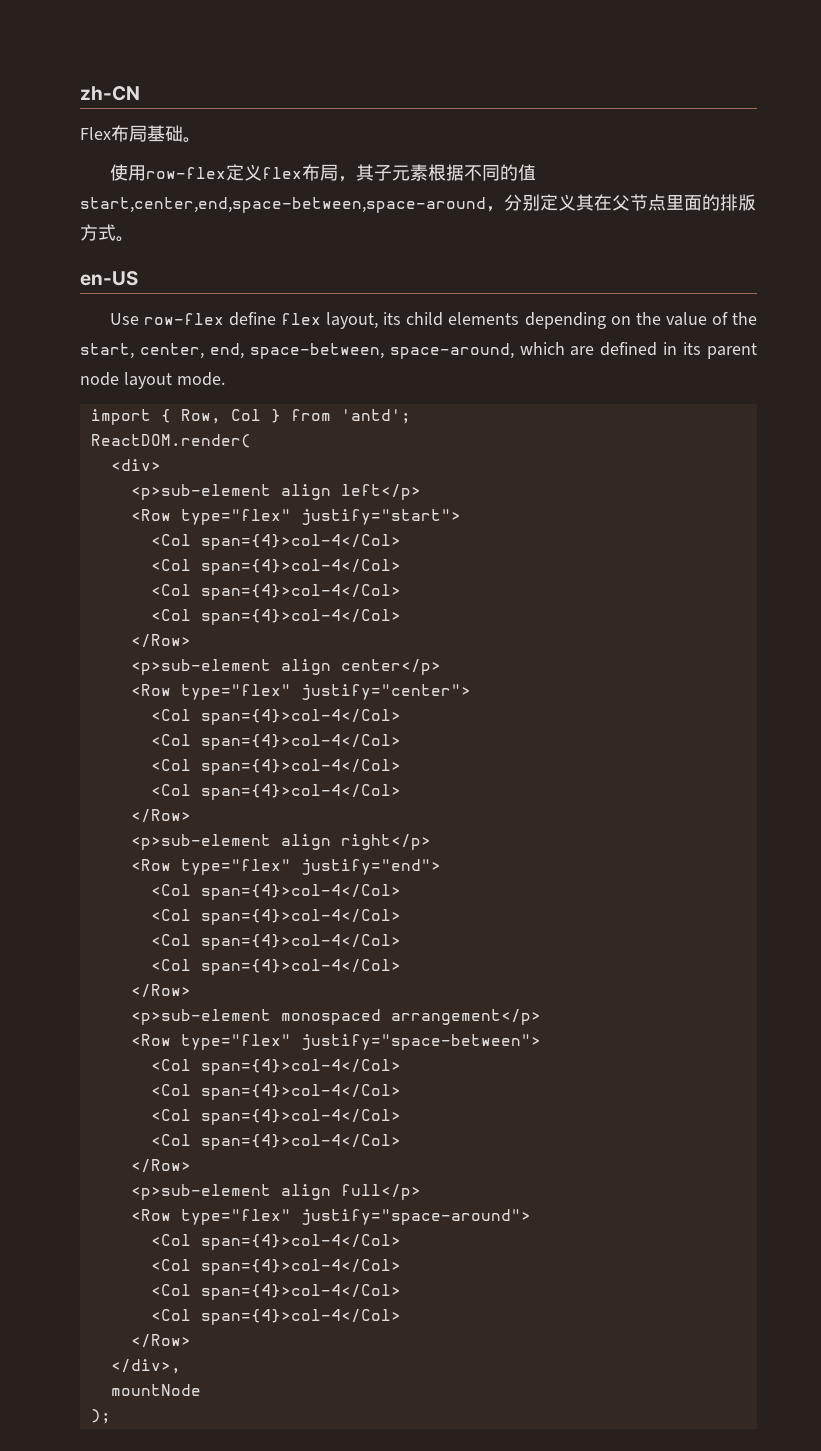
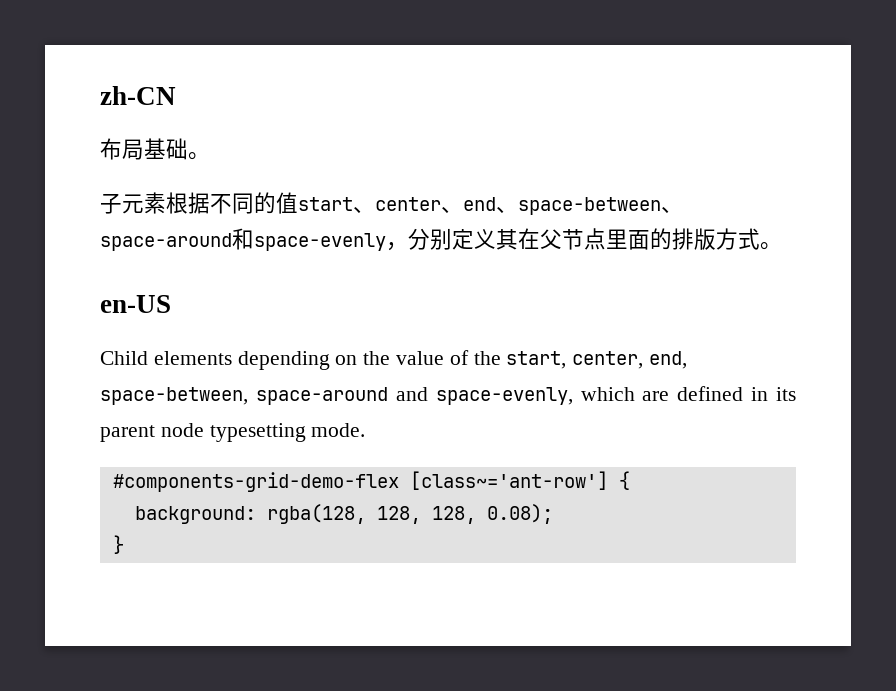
[80,127,111,140] Flex -> (176, 95) none
[109,164,374,182] 使用row-flex定义flex布局，其 -> (210, 156) none
[80,197,486,213] start,center,end,space-between,space-around -> [298,197,683,215] [100,228,386,251] start、center、end、space-between、space-around和space-evenly
[109,312,444,329] Use row-flex define flex layout, its child -> [100,351,148,365] Child
[389,343,514,359] space-around, -> [255,387,573,405] space-around and space-evenly,
[123,372,172,389] layout -> [209,423,306,442] typesetting
[90,409,151,425] import -> [112,471,608,492] #components-grid-demo-flex [class~='ant-row']
[180,409,411,424] [90,434,251,448] [110,459,161,471] [130,484,421,500] [130,509,461,525] [150,534,401,550] [150,559,401,575] [150,584,401,600] [150,609,401,625] [130,634,191,648] [130,659,441,675] [130,684,471,700] [150,709,401,725] [150,734,401,750] [150,759,401,775] [150,784,401,800] [130,809,191,823] [130,834,431,850] [130,859,441,875] [150,884,401,900] [150,909,401,925] [150,934,401,950] [150,959,401,975] [130,984,191,998] [130,1009,541,1025] [130,1034,541,1050] [150,1059,401,1075] [150,1084,401,1100] [150,1109,401,1125] [150,1134,401,1150] [130,1159,191,1173] [130,1184,421,1200] [130,1209,531,1225] [150,1234,401,1250] [150,1259,401,1275] [150,1284,401,1300] [150,1309,401,1325] [130,1334,191,1348] [110,1359,181,1374] [110,1384,201,1396] [90,1409,111,1424] Row, Col } from 'antd'; // ReactDOM.render( // <div> // <p>sub-element align left</p> // <Row type="flex" justify="start"> // <Col span={4}>col-4</Col> // <Col span={4}>col-4</Col> // <Col span={4}>col-4</Col> // <Col span={4}>col-4</Col> // </Row> // <p>sub-element align center</p> // <Row type="flex" justify="center"> // <Col span={4}>col-4</Col> // <Col span={4}>col-4</Col> // <Col span={4}>col-4</Col> // <Col span={4}>col-4</Col> // </Row> // <p>sub-element align right</p> // <Row type="flex" justify="end"> // <Col span={4}>col-4</Col> // <Col span={4}>col-4</Col> // <Col span={4}>col-4</Col> // <Col span={4}>col-4</Col> // </Row> // <p>sub-element monospaced arrangement</p> // <Row type="flex" justify="space-between"> // <Col span={4}>col-4</Col> // <Col span={4}>col-4</Col> // <Col span={4}>col-4</Col> // <Col span={4}>col-4</Col> // </Row> // <p>sub-element align full</p> // <Row type="flex" justify="space-around"> // <Col span={4}>col-4</Col> // <Col span={4}>col-4</Col> // <Col span={4}>col-4</Col> // <Col span={4}>col-4</Col> // </Row> // </div>, // mountNode // ); -> [134,504,553,524] [112,535,124,554] // background: rgba(128, 128, 128, 0.08); // }

